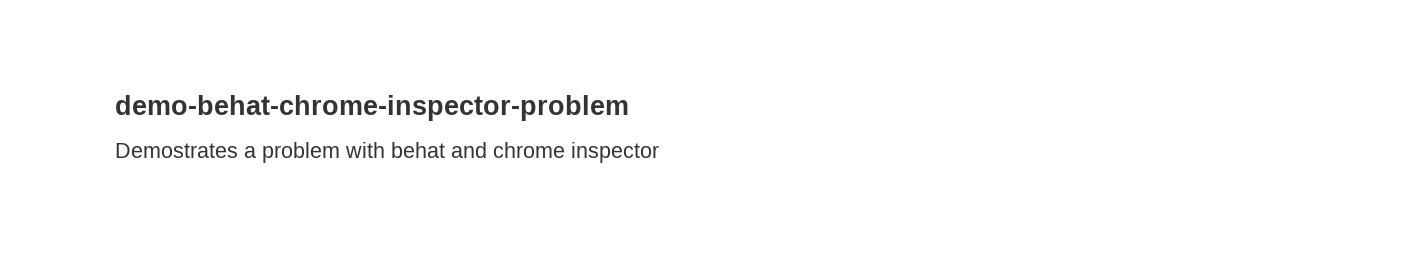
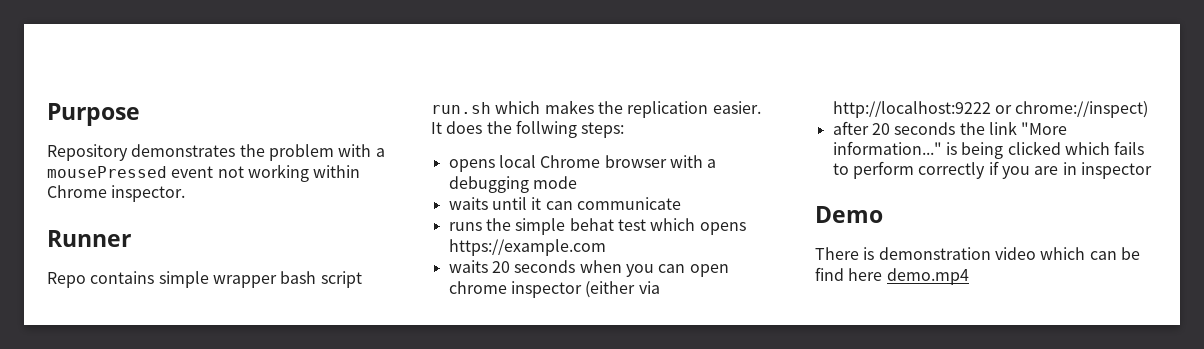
[115,95,629,121] [115,142,659,163] demo-behat-chrome-inspector-problem // Demostrates a problem with behat and chrome inspector -> [47,103,140,126] [47,144,385,161] [47,164,361,182] [47,185,186,202] [47,230,131,247] [47,271,362,288] [431,100,761,118] [431,120,625,138] [448,155,717,172] [448,176,577,193] [448,197,681,210] [448,218,746,235] [448,239,606,256] [448,260,729,277] [448,281,660,298] [832,101,1149,118] [832,121,1068,135] [832,141,1145,159] [832,161,1152,179] [815,206,883,223] [815,247,1140,260] [815,267,969,285] Purpose // Repository demonstrates the problem with a mousePressed event not working within Chrome inspector. // Runner // Repo contains simple wrapper bash script run.sh which makes the replication easier. It does the follwing steps: // opens local Chrome browser with a debugging mode // waits until it can communicate // runs the simple behat test which opens https://example.com // waits 20 seconds when you can open chrome inspector (either via http://localhost:9222 or chrome://inspect) // after 20 seconds the link "More information..." is being clicked which fails to perform correctly if you are in inspector // Demo // There is demonstration video which can be find here demo.mp4

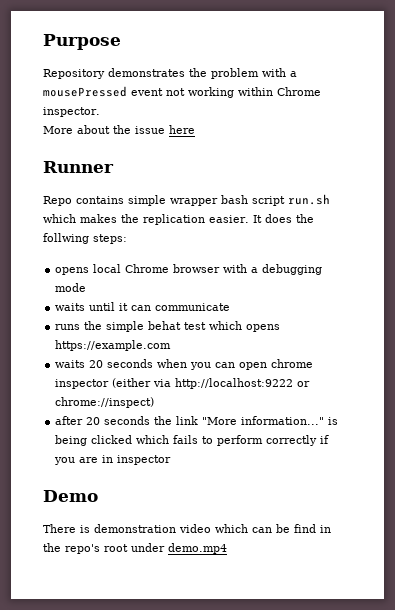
(186, 193) none -> [43,125,195,134] // More about the issue here
[848,268,883,281] here -> [320,525,331,533] [43,543,165,554] in the repo's root under

